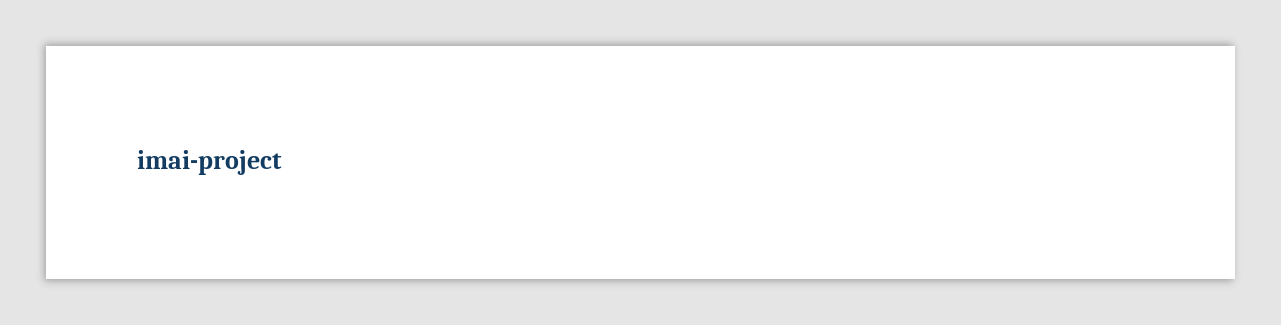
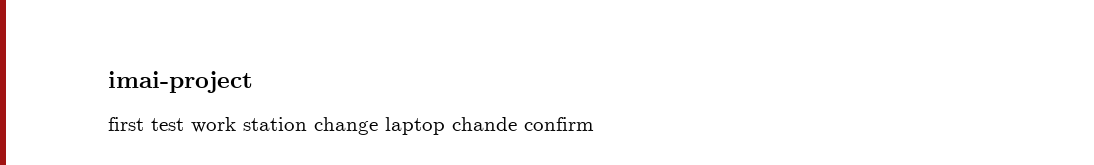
(282, 162) none -> [108,117,594,135] // first test work station change laptop chande confirm

